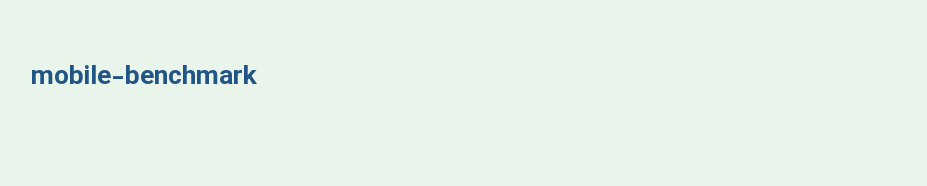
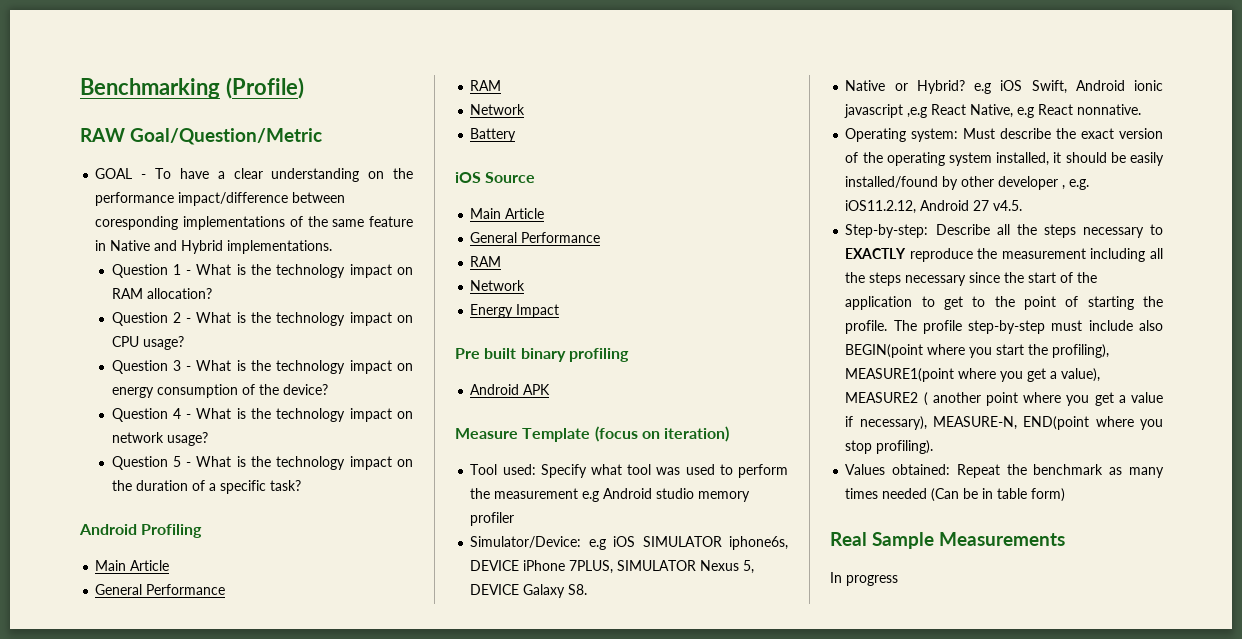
[31,65,257,84] mobile-benchmark -> [80,77,304,99] [80,128,323,145] [95,168,413,182] [95,192,346,206] [95,216,413,230] [95,240,333,254] [111,264,413,278] [111,288,212,299] [111,312,413,326] [111,336,184,350] [111,360,413,374] [111,384,328,398] [111,408,413,422] [111,432,208,446] [111,456,413,470] [111,480,301,494] [79,524,203,538] [95,560,170,571] [95,584,226,595] [470,80,502,91] [470,104,526,115] [470,128,517,142] [455,172,536,183] [470,208,545,219] [470,232,601,243] [470,256,502,267] [470,280,526,291] [470,304,560,318] [455,348,629,362] [470,384,551,395] [455,426,730,442] [470,464,788,478] [470,488,751,502] [470,512,515,526] [470,536,788,550] [470,560,755,574] [470,584,588,598] [845,80,1163,94] [844,104,1142,118] [845,128,1163,142] [845,152,1164,166] [845,176,1090,190] [845,200,1023,214] [845,224,1163,238] [845,248,1163,262] [845,272,1098,286] [845,296,1163,310] [845,320,1163,334] [845,344,1110,358] [845,368,1101,382] [845,392,1163,406] [845,416,1163,430] [845,440,934,454] [845,464,1164,478] [845,488,1066,502] [830,532,1066,549] [830,572,898,586] Benchmarking (Profile) // RAW Goal/Question/Metric // GOAL - To have a clear understanding on the performance impact/difference between coresponding implementations of the same feature in Native and Hybrid implementations. // Question 1 - What is the technology impact on RAM allocation? // Question 2 - What is the technology impact on CPU usage? // Question 3 - What is the technology impact on energy consumption of the device? // Question 4 - What is the technology impact on network usage? // Question 5 - What is the technology impact on the duration of a specific task? // Android Profiling // Main Article // General Performance // RAM // Network // Battery // iOS Source // Main Article // General Performance // RAM // Network // Energy Impact // Pre built binary profiling // Android APK // Measure Template (focus on iteration) // Tool used: Specify what tool was used to perform the measurement e.g Android studio memory profiler // Simulator/Device: e.g iOS SIMULATOR iphone6s, DEVICE iPhone 7PLUS, SIMULATOR Nexus 5, DEVICE Galaxy S8. // Native or Hybrid? e.g iOS Swift, Android ionic javascript ,e.g React Native, e.g React nonnative. // Operating system: Must describe the exact version of the operating system installed, it should be easily installed/found by other developer , e.g. iOS11.2.12, Android 27 v4.5. // Step-by-step: Describe all the steps necessary to EXACTLY reproduce the measurement including all the steps necessary since the start of the application to get to the point of starting the profile. The profile step-by-step must include also BEGIN(point where you start the profiling), MEASURE1(point where you get a value), MEASURE2 ( another point where you get a value if necessary), MEASURE-N, END(point where you stop profiling). // Values obtained: Repeat the benchmark as many times needed (Can be in table form) // Real Sample Measurements // In progress

